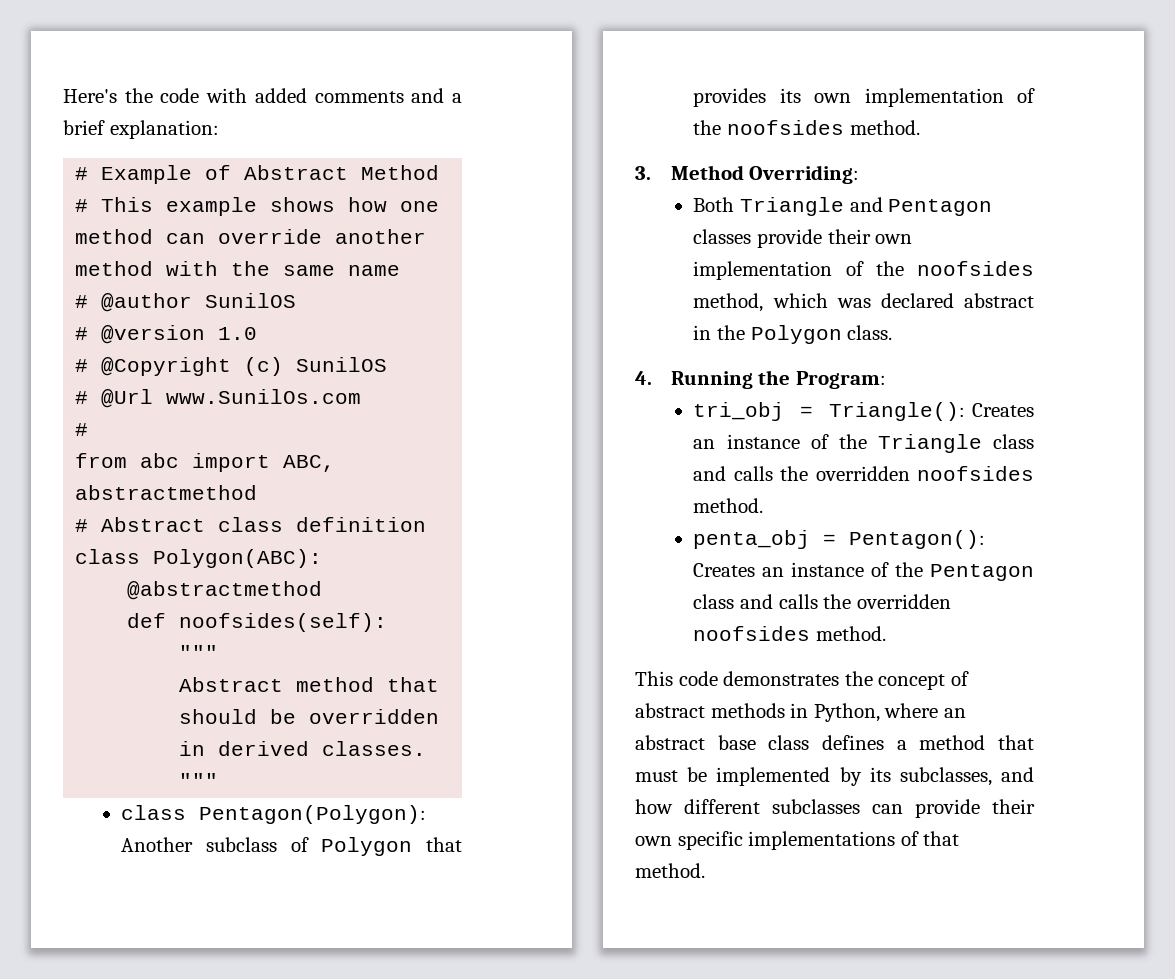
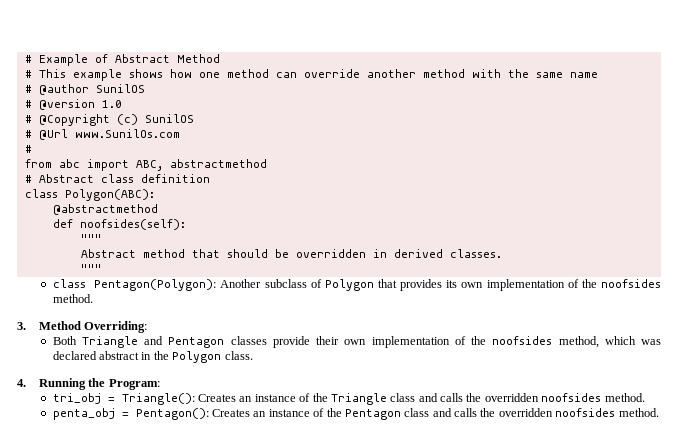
[63,88,463,103] [63,120,219,139] Here's the code with added comments and a brief explanation: // -> (24, 59) none
[635,671,969,690] [635,703,966,722] [635,735,1034,750] [635,767,1034,786] [635,799,1035,818] [635,831,960,850] [635,863,705,878] // This code demonstrates the concept of abstract methods in Python, where an abstract base class defines a method that must be implemented by its subclasses, and how different subclasses can provide their own specific implementations of that method. -> (659, 412) none

